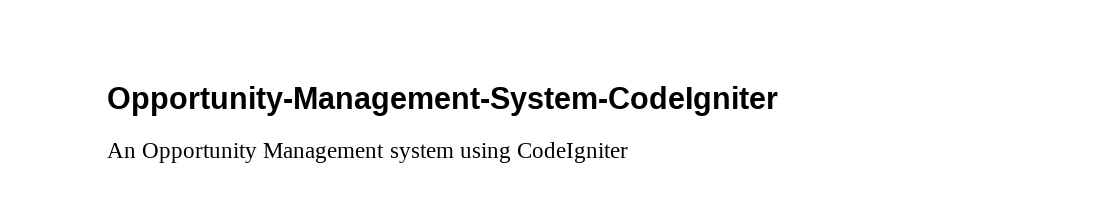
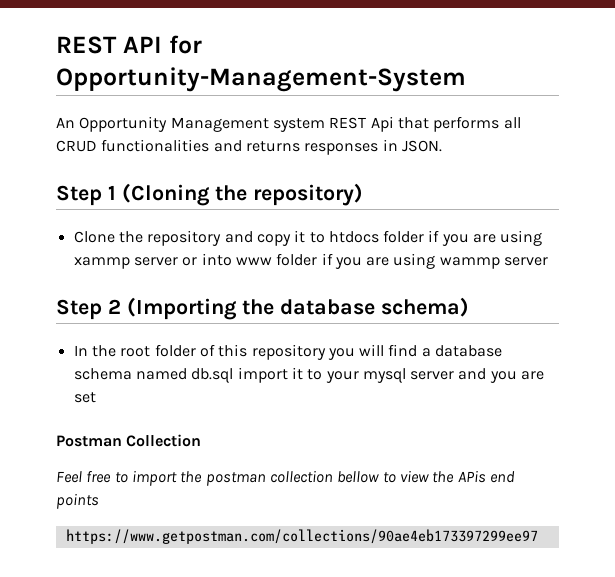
[107,86,778,116] Opportunity-Management-System-CodeIgniter -> [56,35,202,54] [56,67,466,92] REST API for Opportunity-Management-System
[459,142,629,163] using CodeIgniter -> [329,116,521,132] [56,139,442,155] [56,183,364,206] [73,230,543,246] [73,253,549,269] [56,297,470,320] [73,344,503,360] [73,367,545,383] [73,392,96,403] [56,434,202,447] [56,470,515,486] [56,493,99,509] [65,529,538,544] REST Api that performs all CRUD functionalities and returns responses in JSON. // Step 1 (Cloning the repository) // Clone the repository and copy it to htdocs folder if you are using xammp server or into www folder if you are using wammp server // Step 2 (Importing the database schema) // In the root folder of this repository you will find a database schema named db.sql import it to your mysql server and you are set // Postman Collection // Feel free to import the postman collection bellow to view the APis end points // https://www.getpostman.com/collections/90ae4eb173397299ee97

